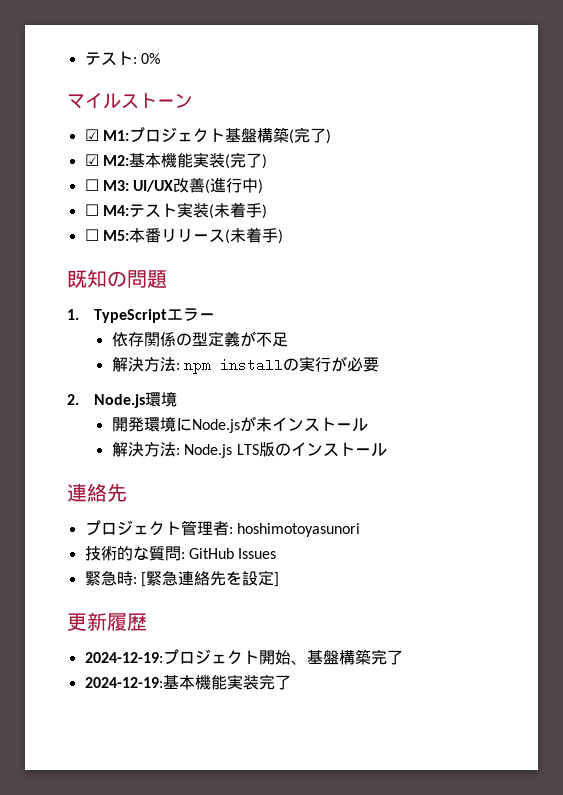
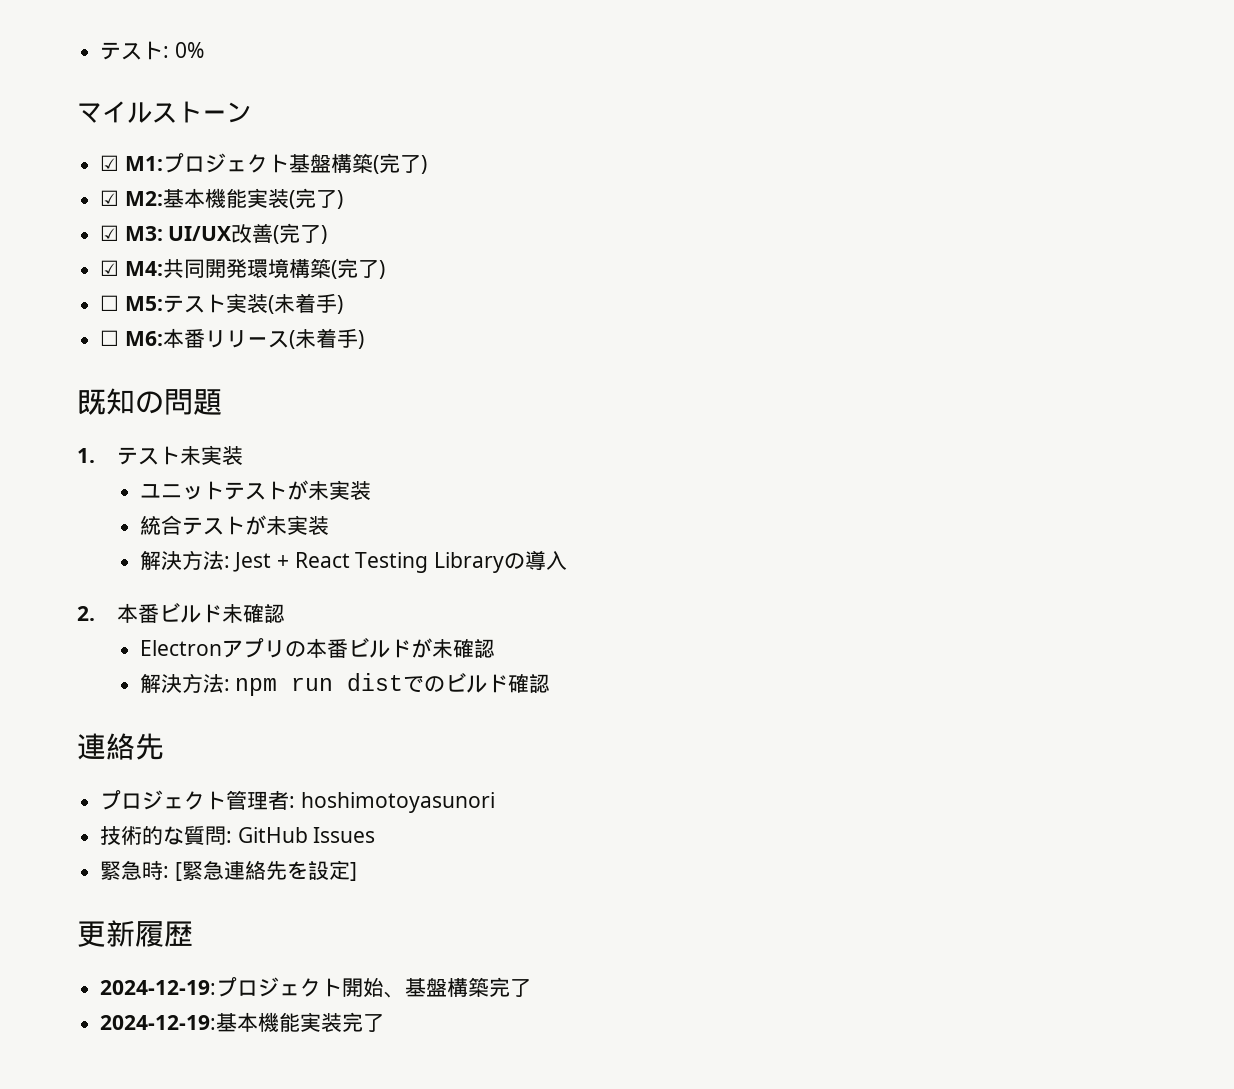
[84,179,99,191] ☐ -> [100,225,120,241] ☑
[210,177,264,194] [84,204,129,216] 進行中) // ☐ M4: -> [279,223,328,244] [100,258,385,279] [100,295,163,311] 完了) // ☑ M4:共同開発環境構築(完了) // ☐ M5:
[102,230,129,241] M5: -> [124,331,163,346] M6:
[94,308,216,323] [111,331,288,347] [111,356,380,374] [67,391,178,408] [111,416,368,433] [111,442,387,458] TypeScriptエラー // 依存関係の型定義が不足 // 解決方法: npm installの実行が必要 // 2. Node.js環境 // 開発環境にNode.jsが未インストール // 解決方法: Node.js LTS版のインストール -> [116,445,243,465] [139,480,371,500] [139,515,329,535] [139,550,567,573] [77,603,285,623] [139,638,495,658] [139,673,551,696] テスト未実装 // ユニットテストが未実装 // 統合テストが未実装 // 解決方法: Jest + React Testing Libraryの導入 // 2.本番ビルド未確認 // Electronアプリの本番ビルドが未確認 // 解決方法: npm run distでのビルド確認

